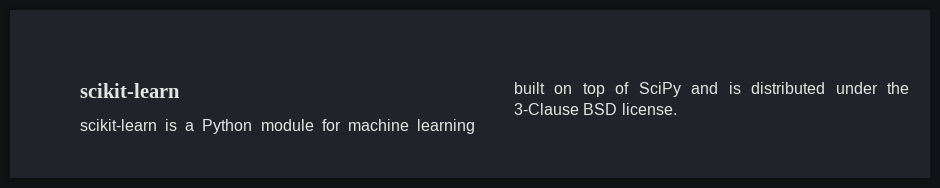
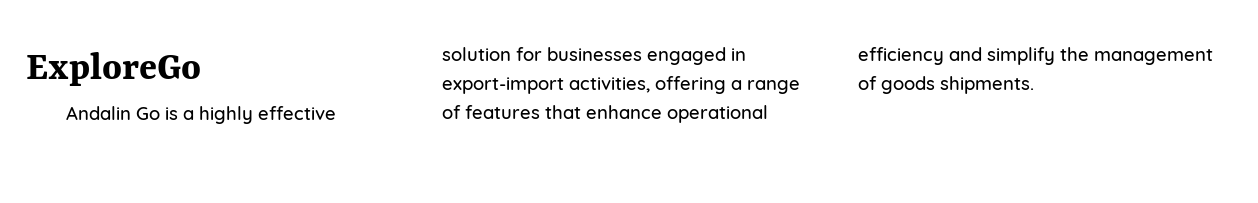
[80,83,180,98] [80,119,475,134] [514,82,909,97] [514,103,677,115] scikit-learn // scikit-learn is a Python module for machine learning built on top of SciPy and is distributed under the 3-Clause BSD license. -> [26,52,201,86] [65,106,336,124] [442,47,746,65] [442,76,800,94] [442,105,768,123] [858,47,1213,65] [858,76,1034,94] ExploreGo // Andalin Go is a highly effective solution for businesses engaged in export-import activities, offering a range of features that enhance operational efficiency and simplify the management of goods shipments.

